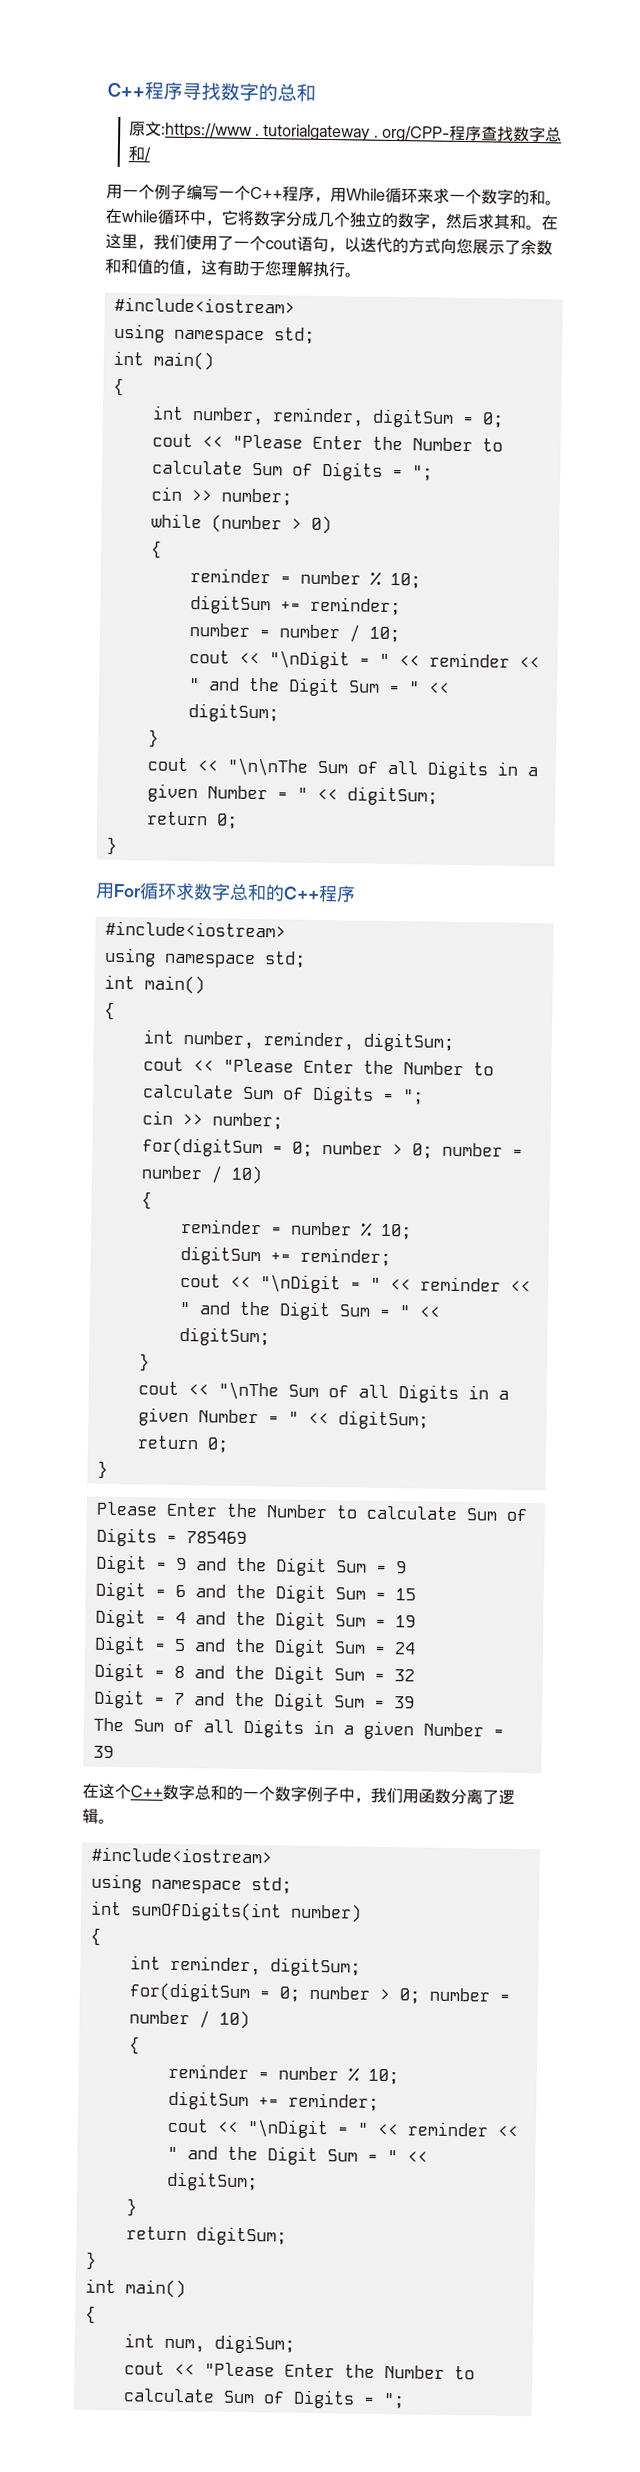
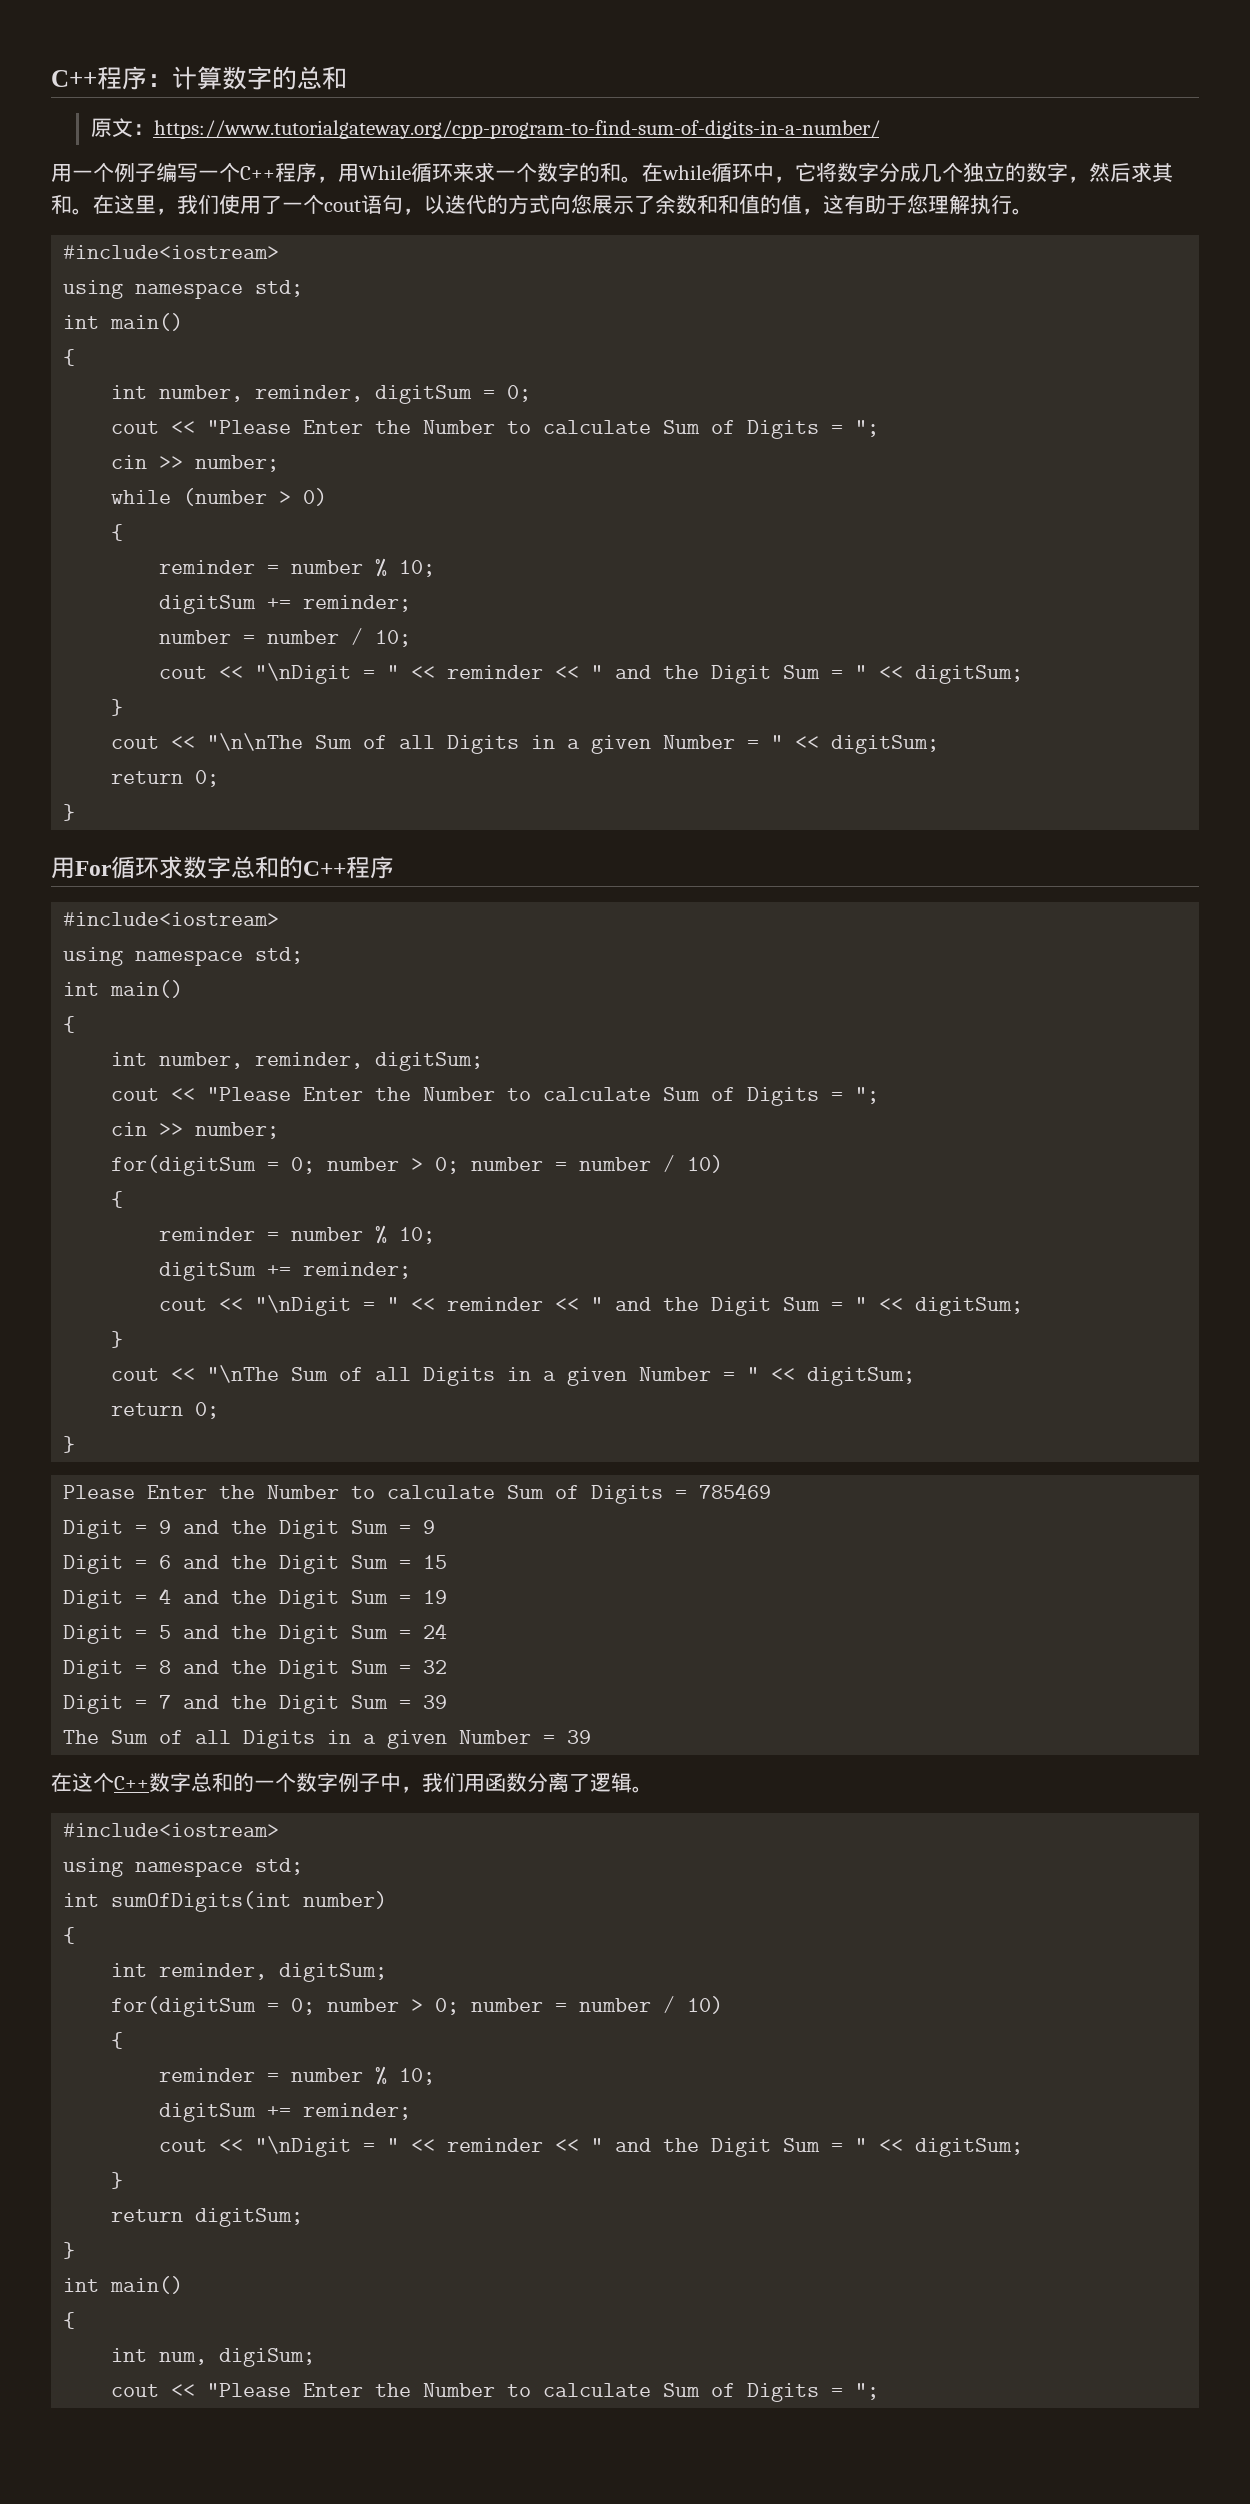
[107,81,221,101] C++程序寻找 -> [51,66,222,90] C++程序：计算
[160,122,563,143] [127,146,151,162] :https://www . tutorialgateway . org/CPP-程序查找数字总和/ -> [132,120,880,139] ：https://www.tutorialgateway.org/cpp-program-to-find-sum-of-digits-in-a-number/

